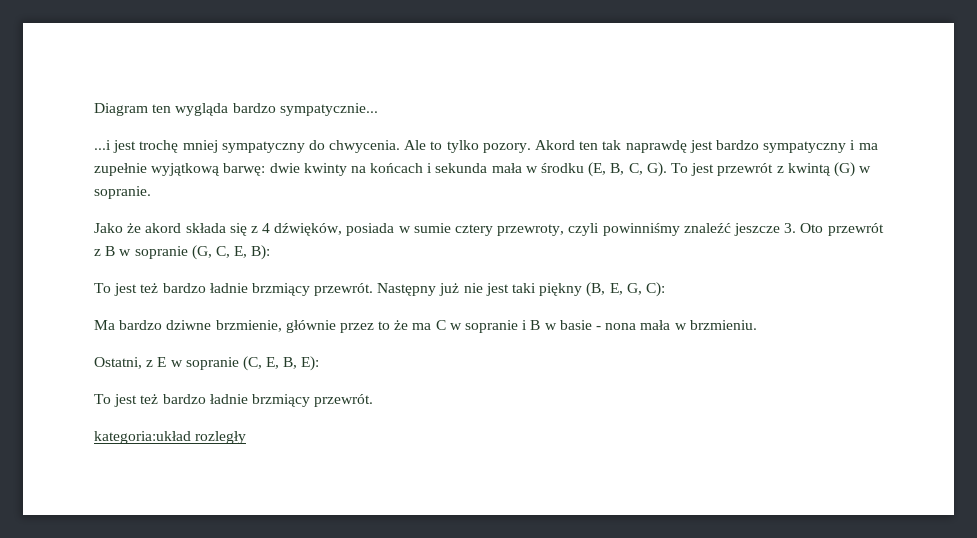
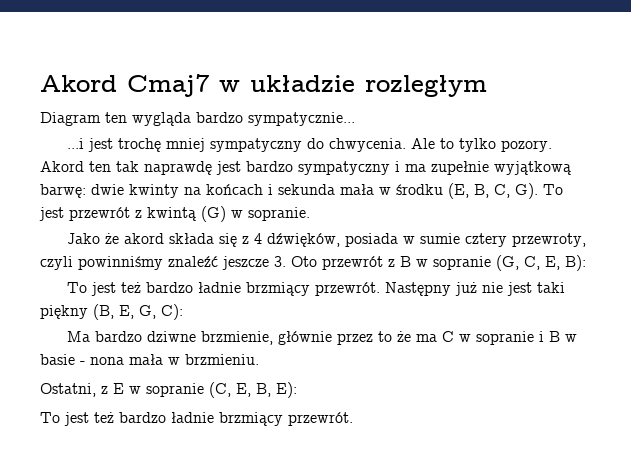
(94, 109) none -> [40,74,487,97] Akord Cmaj7 w układzie rozległym //
[94,431,247,444] // kategoria:układ rozległy -> (353, 419) none

